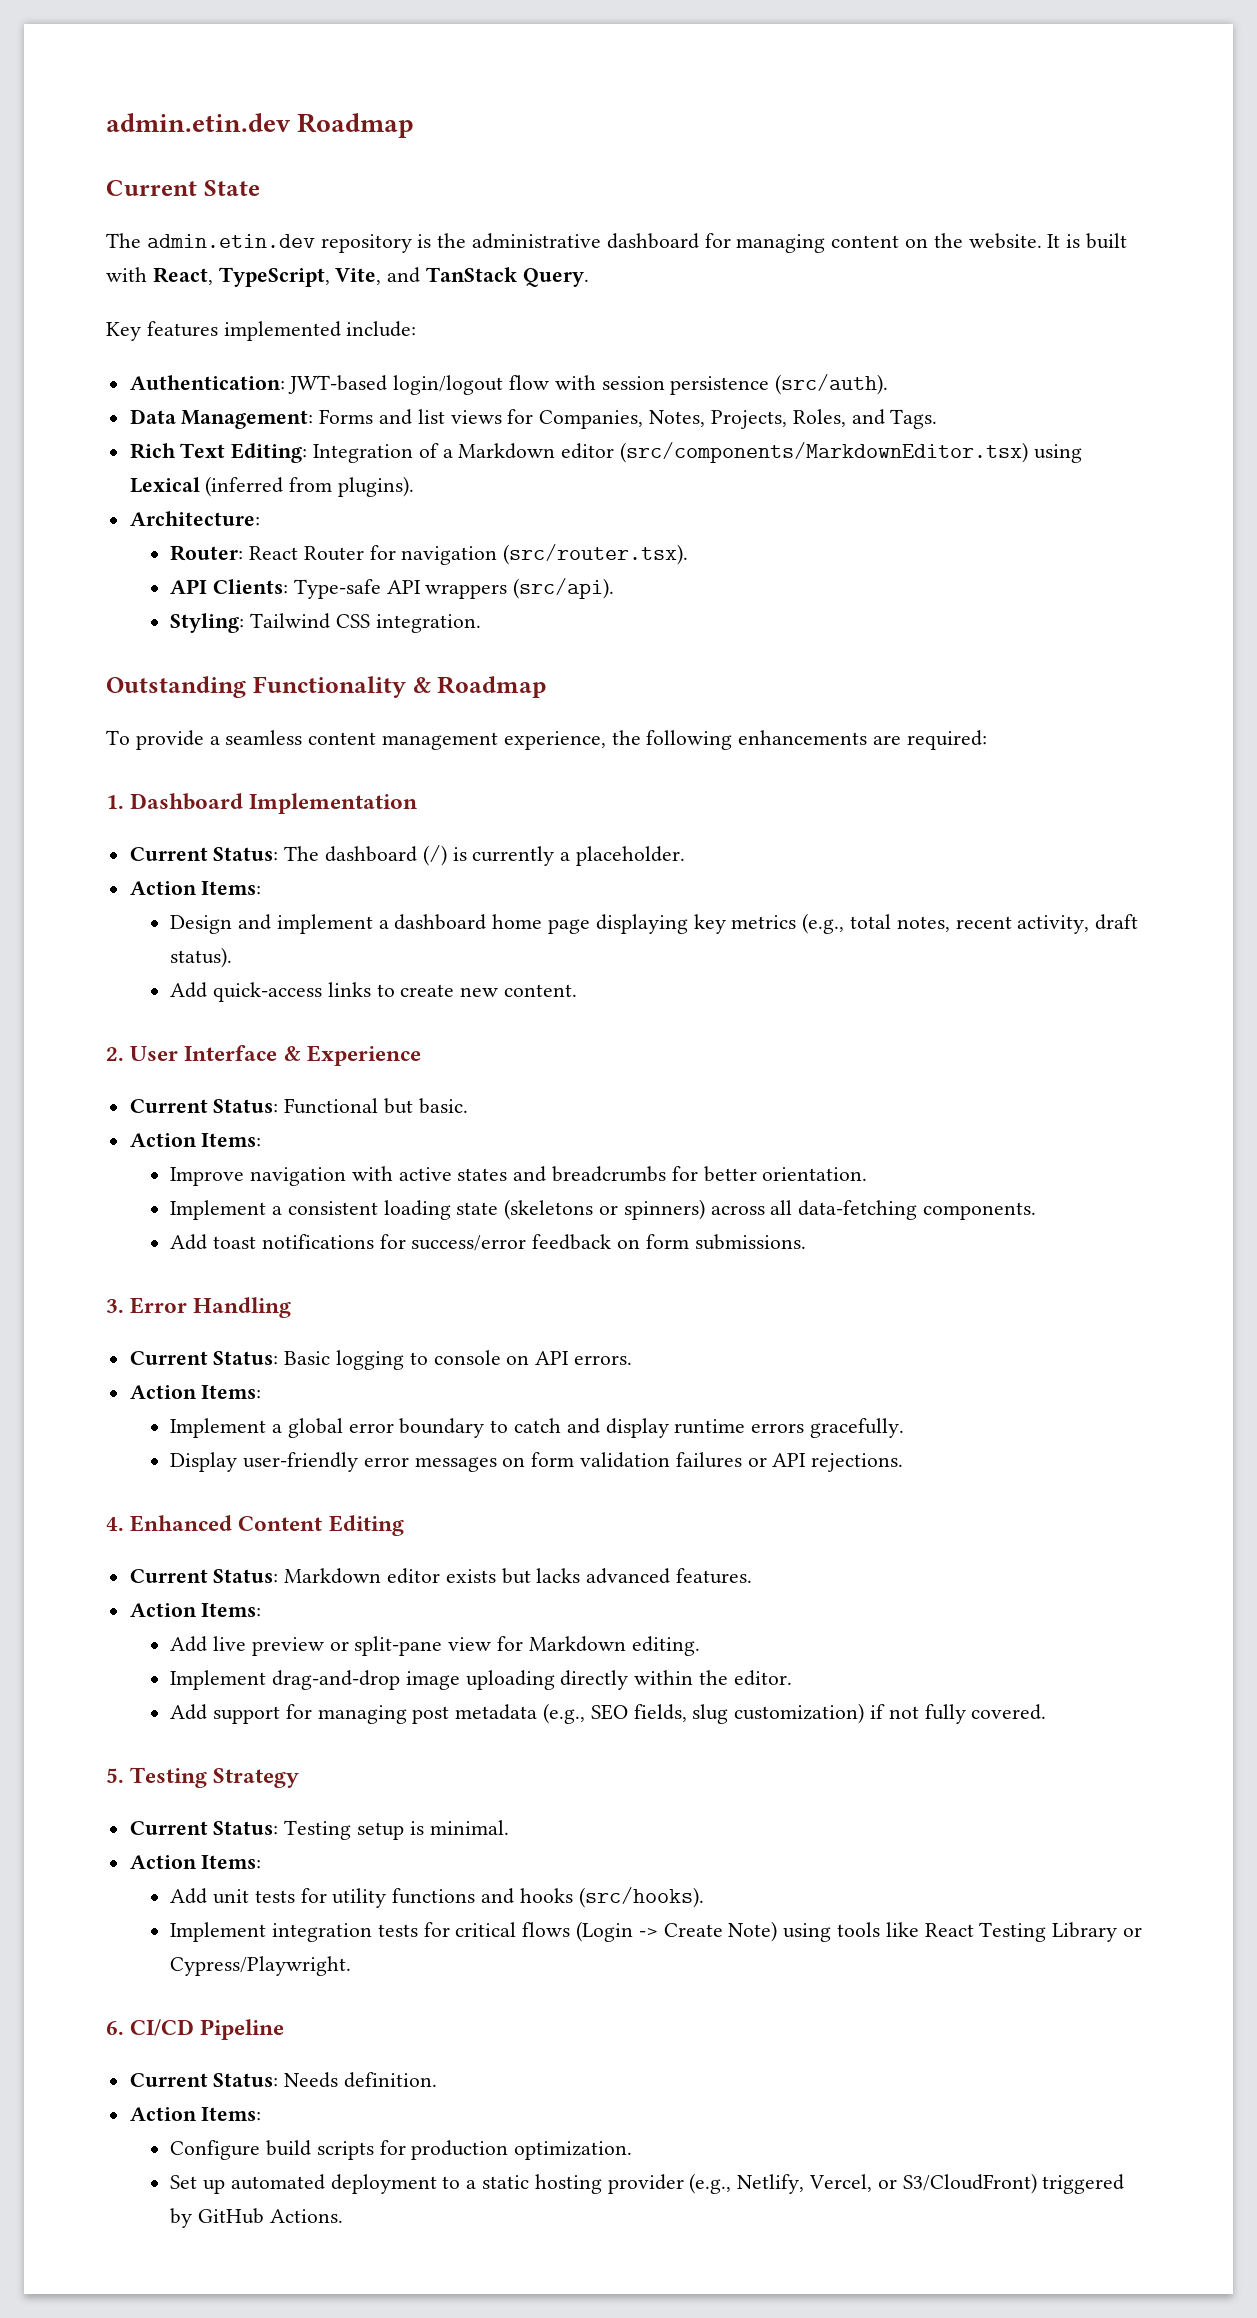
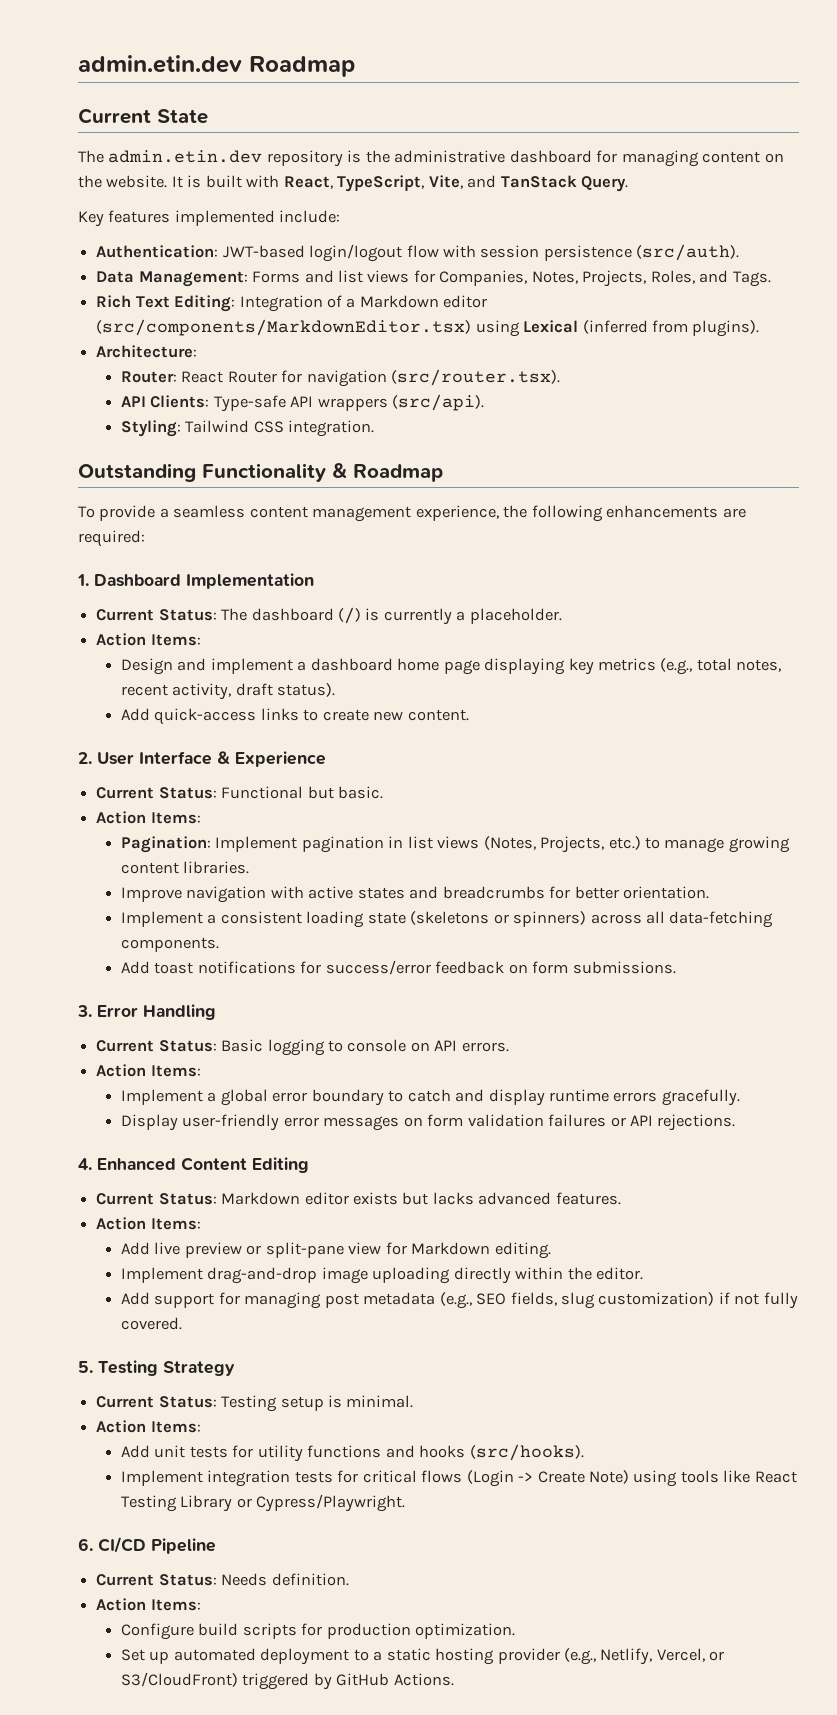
(262, 1140) none -> [120,836,790,853] [120,861,250,874] // Pagination: Implement pagination in list views (Notes, Projects, etc.) to manage growing content libraries.

